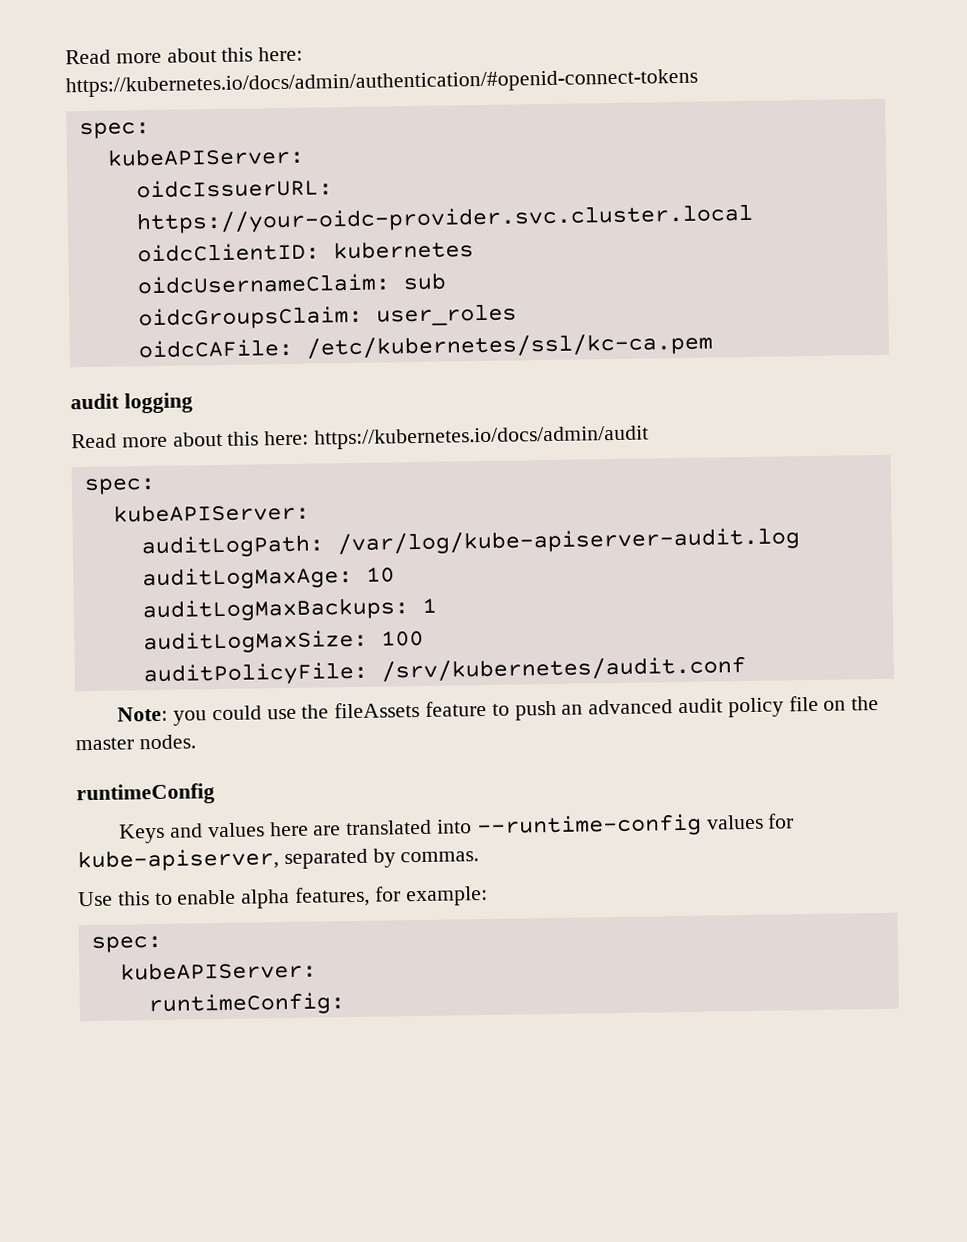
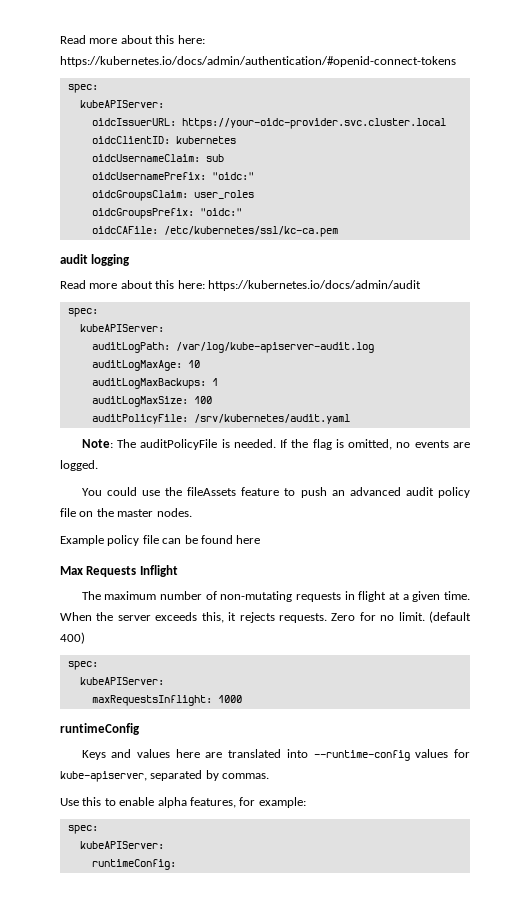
(446, 281) none -> [91,172,254,180] // oidcUsernamePrefix: "oidc:"
(517, 315) none -> [91,208,242,219] // oidcGroupsPrefix: "oidc:"
[380,656,746,683] /srv/kubernetes/audit.conf -> [193,414,350,424] /srv/kubernetes/audit.yaml
[172,710,207,726] you -> [116,439,470,450] [60,460,98,471] [81,488,102,496] The auditPolicyFile is needed. If the flag is omitted, no events are logged. // You
(196, 742) none -> [60,535,261,546] [60,565,178,577] [81,591,470,602] [60,611,472,623] [60,632,85,644] [67,661,98,670] [79,677,164,685] [91,695,242,706] // Example policy file can be found here // Max Requests Inflight // The maximum number of non-mutating requests in flight at a given time. When the server exceeds this, it rejects requests. Zero for no limit. (default 400) // spec: // kubeAPIServer: // maxRequestsInflight: 1000

